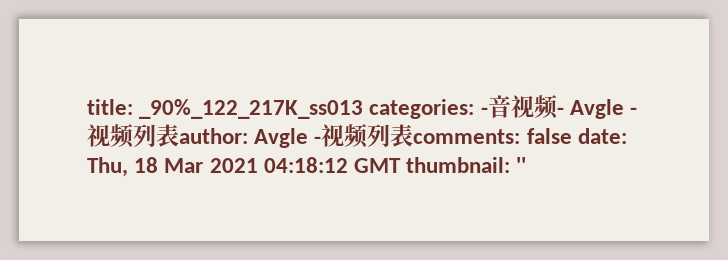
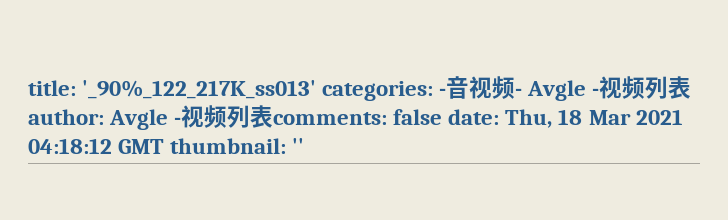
[139,99,364,119] _90%_122_217K_ss013 -> [82,80,317,99] '_90%_122_217K_ss013'

